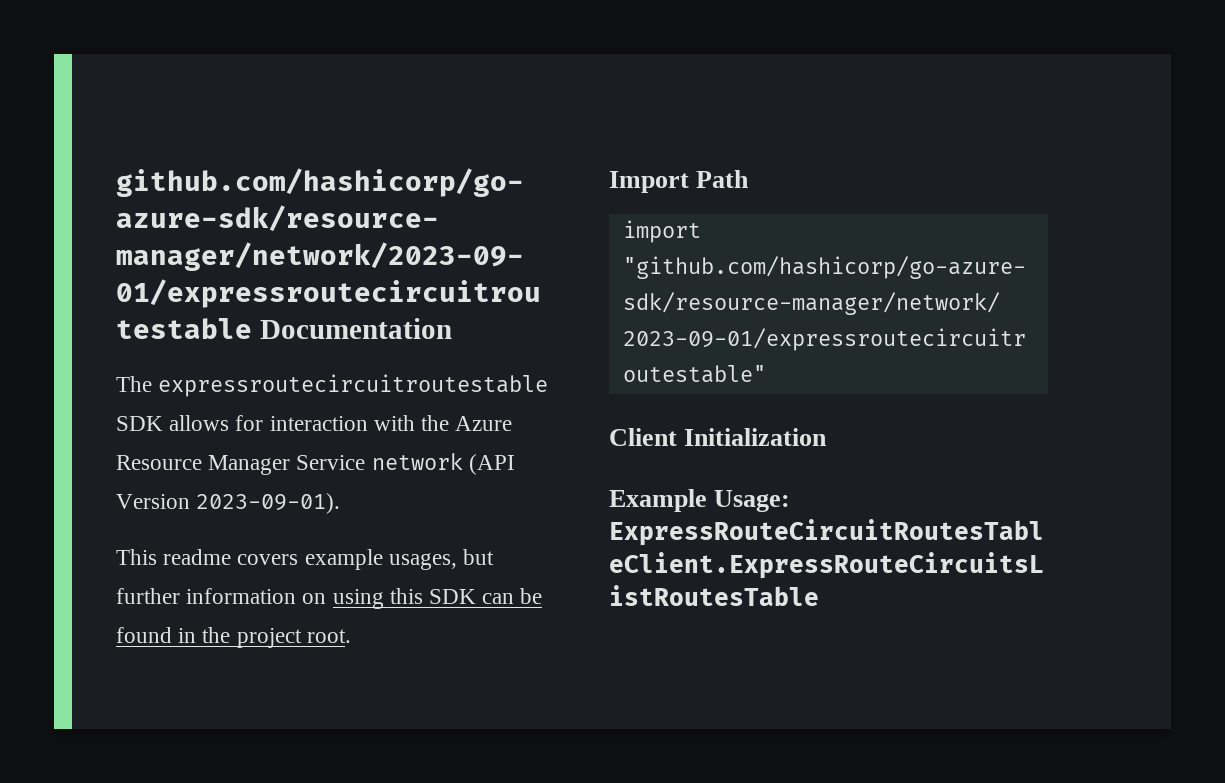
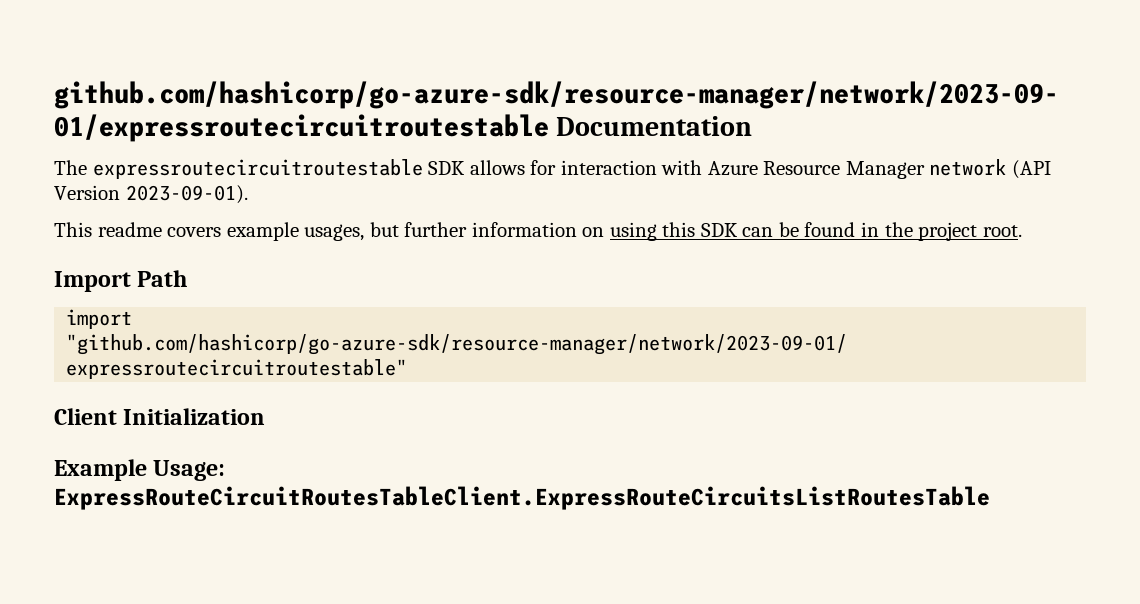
[421,415,450,431] the -> (703, 167) none
[296,455,366,470] Service -> (925, 170) none

